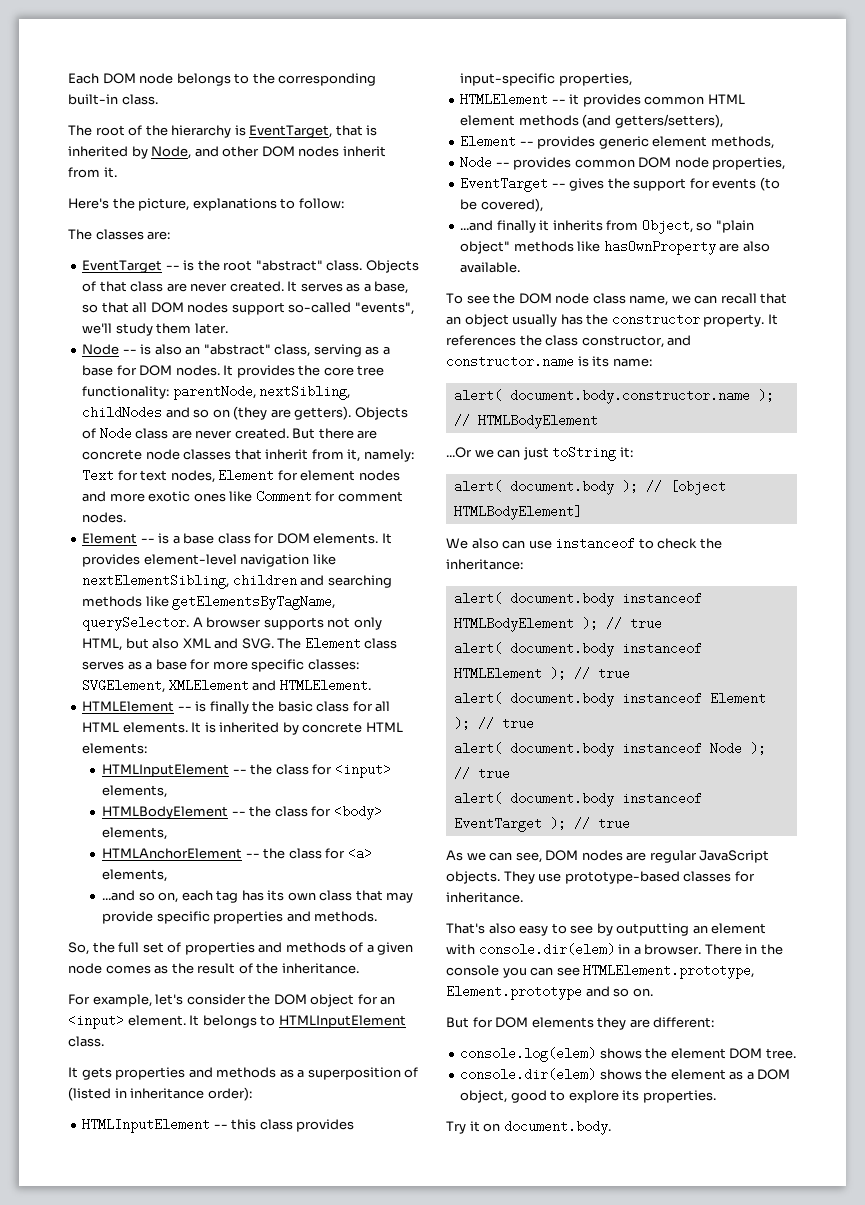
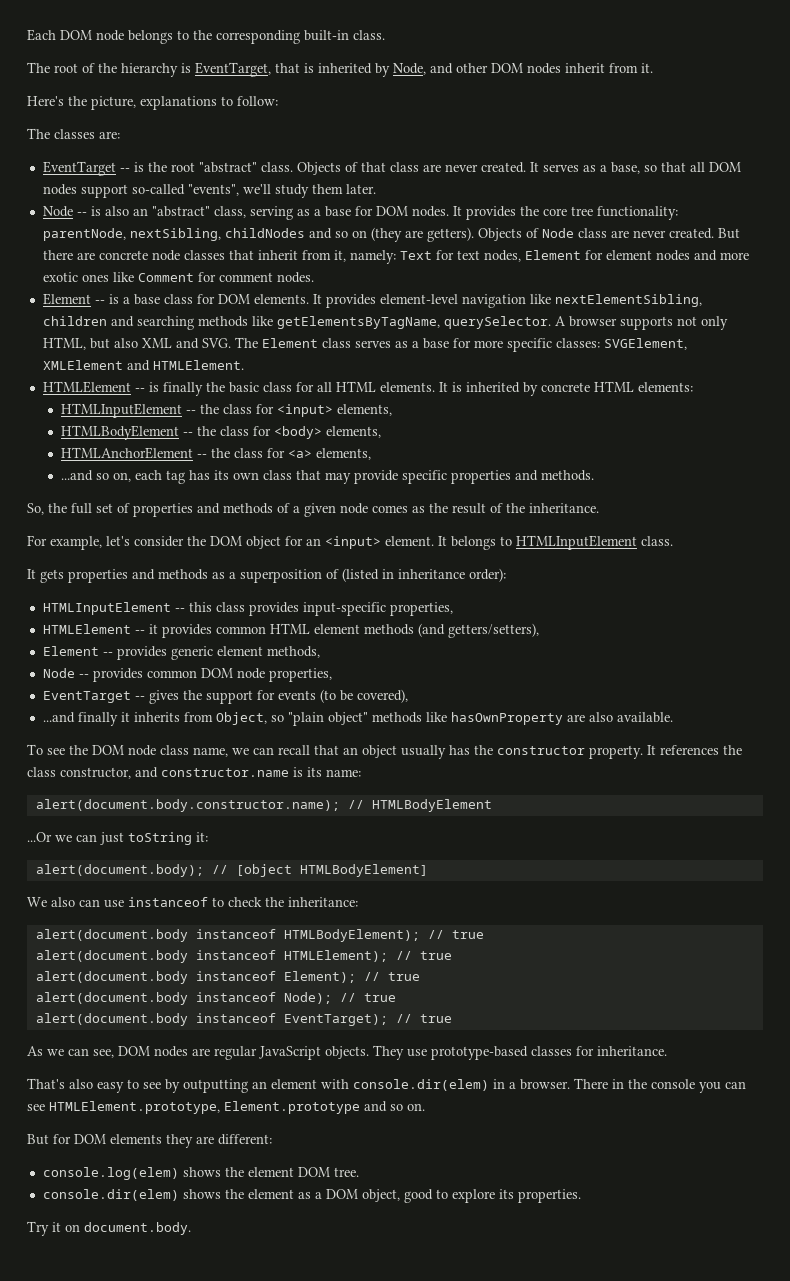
[453,389,774,404] alert( document.body.constructor.name ); -> [35,799,340,812] alert(document.body.constructor.name);
[453,480,638,495] alert( document.body ); -> [35,864,204,877] alert(document.body);
[453,592,702,607] [453,617,662,632] [453,642,702,657] [453,667,630,680] [453,692,766,707] [453,717,534,730] [453,742,766,757] [453,767,510,780] [453,792,702,807] [453,817,566,832] alert( document.body instanceof HTMLBodyElement ); // true // alert( document.body instanceof HTMLElement ); // true // alert( document.body instanceof Element ); // true // alert( document.body instanceof Node ); // true // alert( document.body instanceof EventTarget ); -> [35,929,484,942] [35,950,452,963] [35,971,420,984] [35,992,396,1005] [35,1013,388,1026] alert(document.body instanceof HTMLBodyElement); // true // alert(document.body instanceof HTMLElement); // true // alert(document.body instanceof Element); // true // alert(document.body instanceof Node); // true // alert(document.body instanceof EventTarget);

